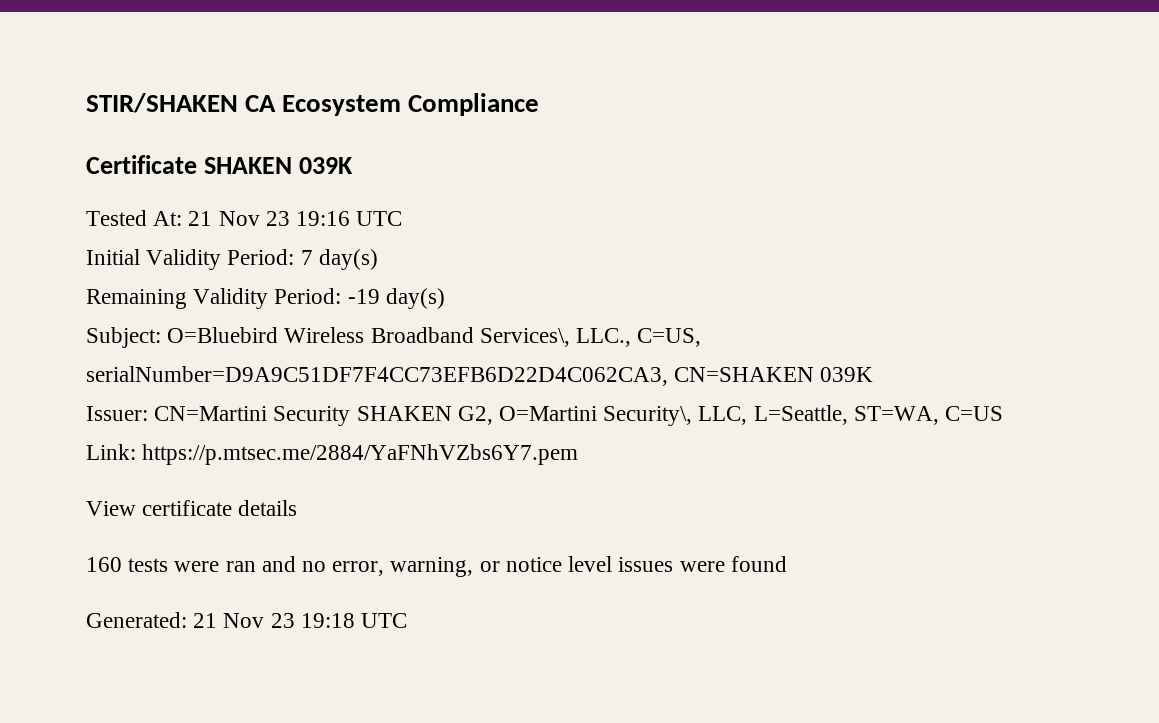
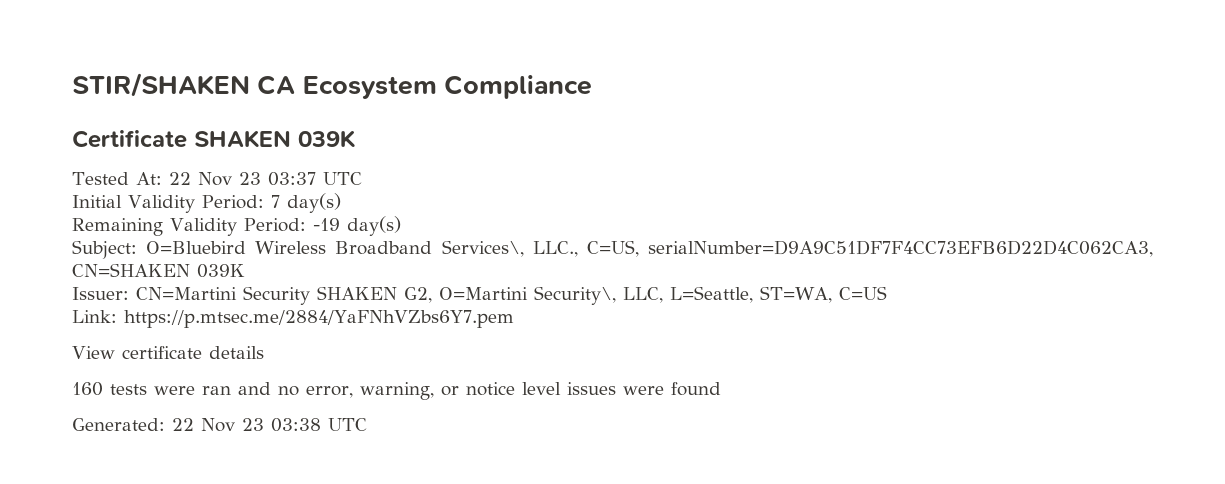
[188,211,351,226] 21 Nov 23 19:16 -> [168,172,316,186] 22 Nov 23 03:37
[193,613,355,628] 21 Nov 23 19:18 -> [172,418,321,432] 22 Nov 23 03:38

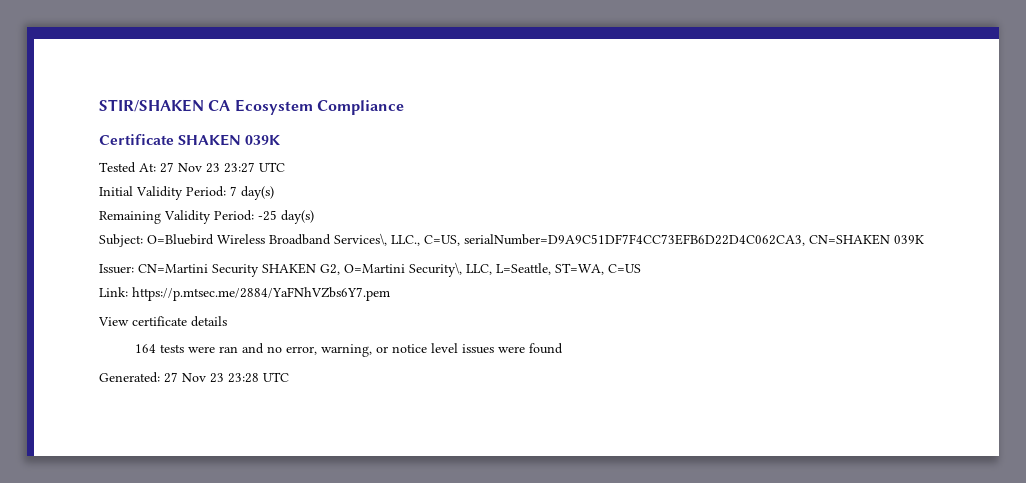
[168,172,316,186] 22 Nov 23 03:37 -> [160,162,255,173] 27 Nov 23 23:27
[312,218,340,231] -19 -> [258,210,277,221] -25
[72,382,103,396] 160 -> [135,344,157,353] 164
[172,418,321,432] 22 Nov 23 03:38 -> [164,372,259,383] 27 Nov 23 23:28

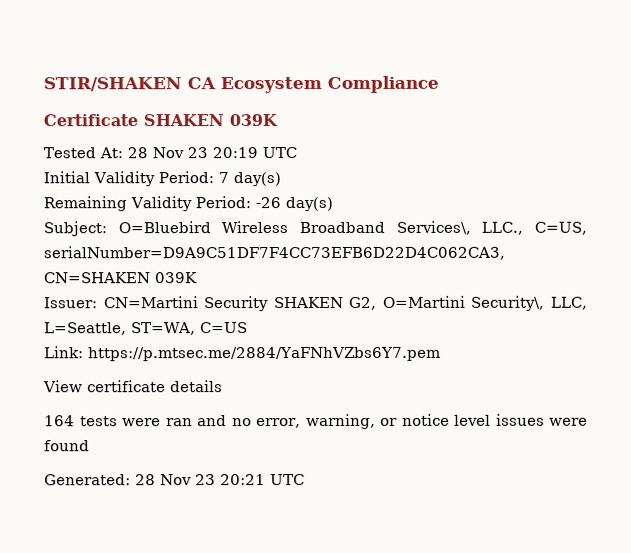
[160,162,255,173] 27 Nov 23 23:27 -> [126,147,258,159] 28 Nov 23 20:19
[258,210,277,221] -25 -> [254,197,281,209] -26
[164,372,259,383] 27 Nov 23 23:28 -> [135,474,266,486] 28 Nov 23 20:21

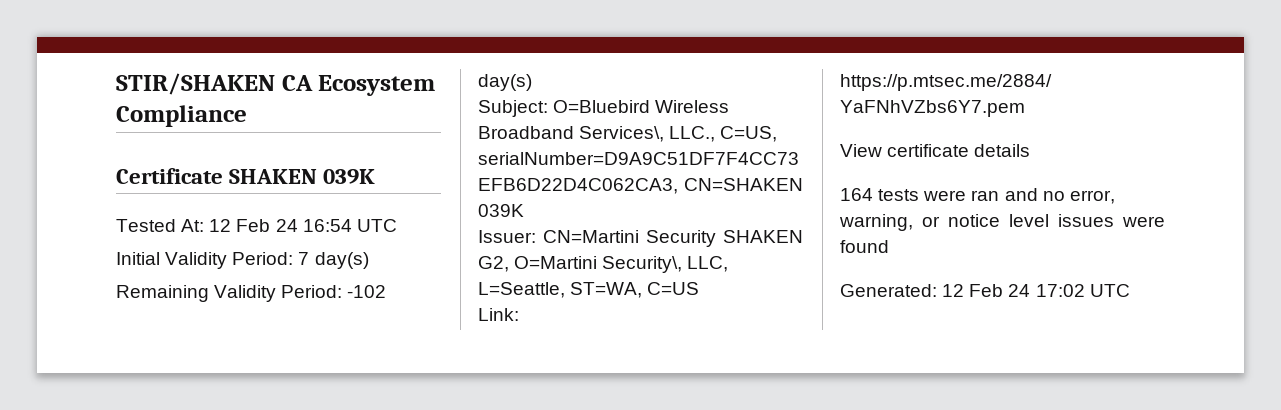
[126,147,258,159] 28 Nov 23 20:19 -> [209,219,352,232] 12 Feb 24 16:54
[254,197,281,209] -26 -> [347,285,387,298] -102
[135,474,266,486] 28 Nov 23 20:21 -> [942,284,1085,297] 12 Feb 24 17:02

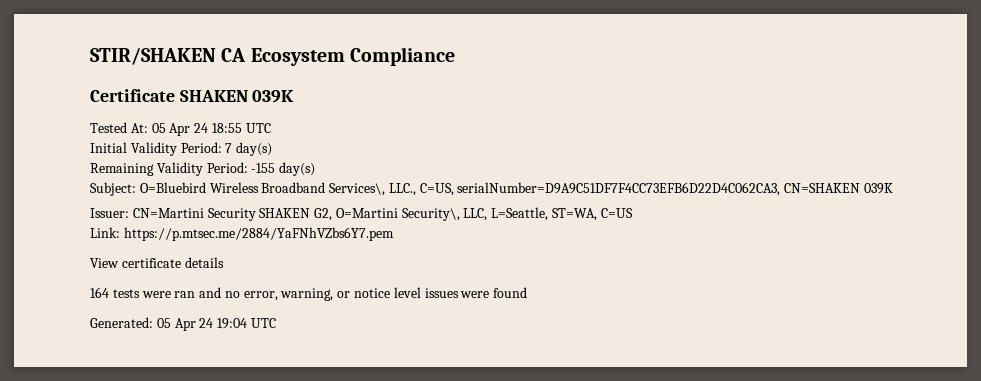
[209,219,352,232] 12 Feb 24 16:54 -> [151,123,242,136] 05 Apr 24 18:55
[347,285,387,298] -102 -> [251,163,276,173] -155
[942,284,1085,297] 12 Feb 24 17:02 -> [156,318,248,331] 05 Apr 24 19:04

